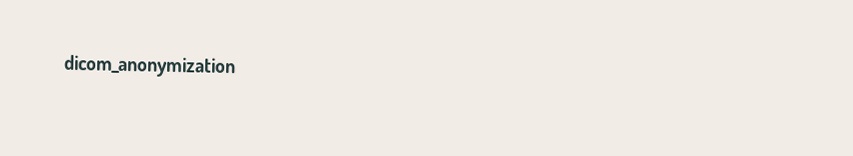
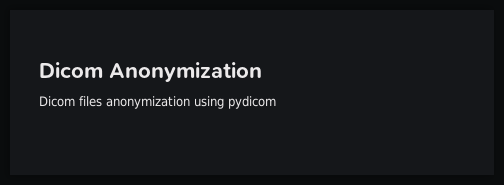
[63,54,236,79] dicom_anonymization -> [39,62,262,82] [39,96,276,109] Dicom Anonymization // Dicom files anonymization using pydicom

